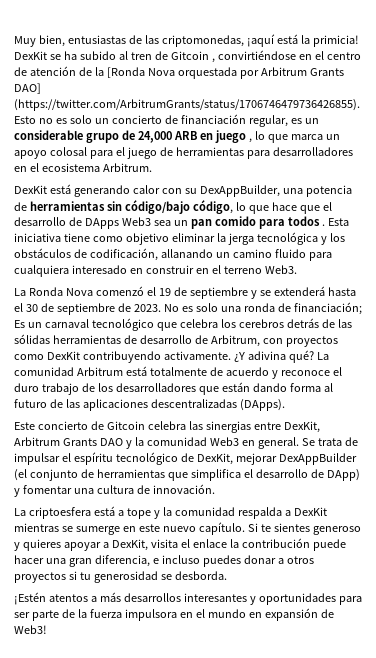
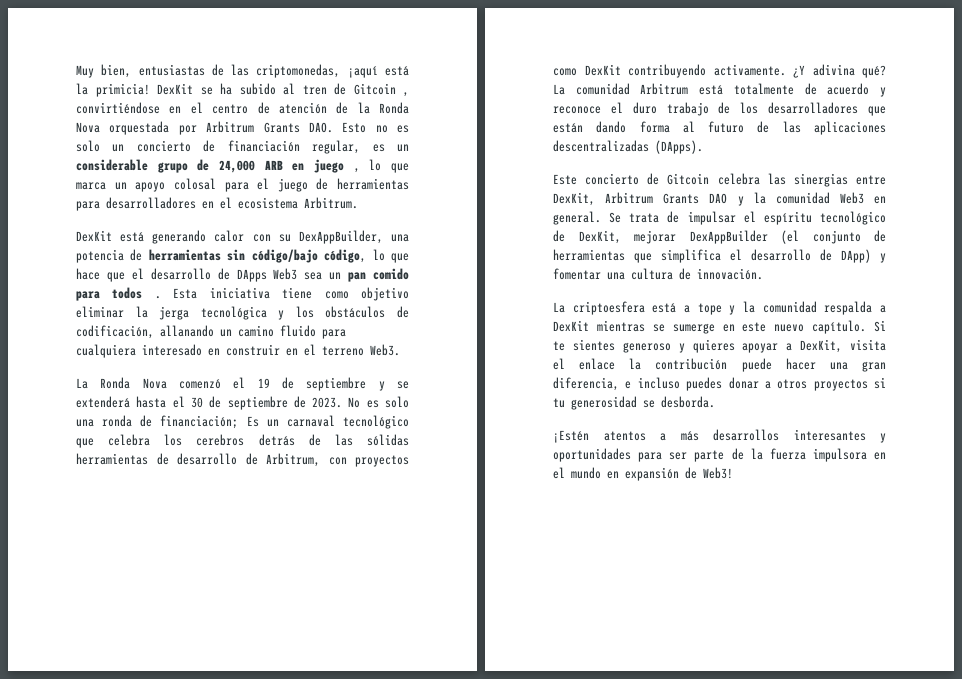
[106,67,145,78] [Ronda -> [379,102,409,114] Ronda
[14,83,41,94] [14,99,360,111] DAO] (https://twitter.com/ArbitrumGrants/status/1706746479736426855). -> [308,122,333,133] DAO.

